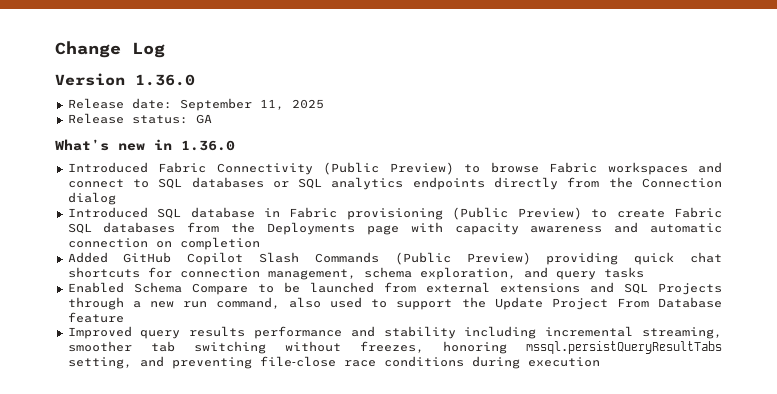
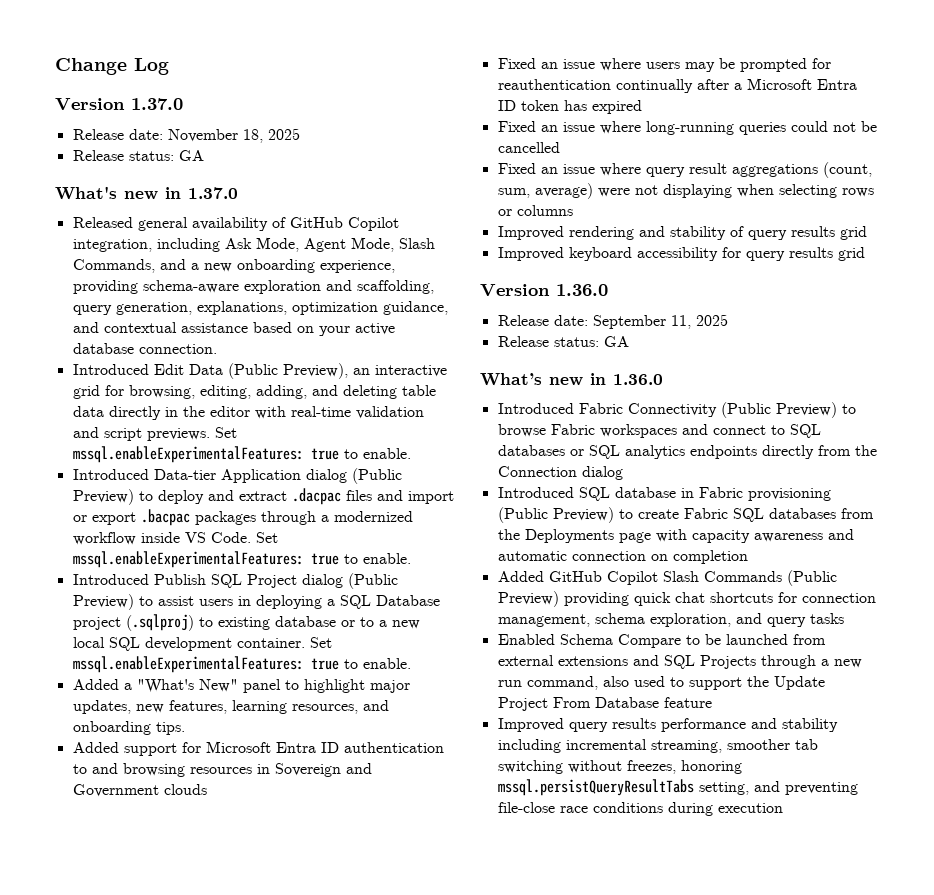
(165, 50) none -> [55,98,183,110] [72,128,300,143] [72,150,204,161] [55,186,238,200] [72,217,399,231] [72,237,435,252] [72,259,395,273] [72,280,434,294] [72,301,448,315] [72,322,395,336] [72,343,217,354] [72,363,447,379] [72,385,436,399] [72,406,424,420] [72,427,237,441] [72,446,411,463] [72,468,402,484] [72,488,454,505] [72,509,413,526] [72,532,278,545] [72,551,411,568] [72,573,398,589] [72,594,440,610] [72,614,420,631] [72,637,332,651] [72,656,411,673] [72,679,410,693] [72,700,389,714] [72,721,185,735] [72,741,444,756] [72,763,372,777] [72,784,207,797] [497,58,831,72] [497,78,857,93] [497,100,642,114] [497,121,877,135] [497,142,560,153] [497,162,872,178] [497,183,874,199] [497,205,573,216] [497,226,867,240] [497,247,865,261] // Version 1.37.0 // Release date: November 18, 2025 // Release status: GA // What's new in 1.37.0 // Released general availability of GitHub Copilot integration, including Ask Mode, Agent Mode, Slash Commands, and a new onboarding experience, providing schema-aware exploration and scaffolding, query generation, explanations, optimization guidance, and contextual assistance based on your active database connection. // Introduced Edit Data (Public Preview), an interactive grid for browsing, editing, adding, and deleting table data directly in the editor with real-time validation and script previews. Set mssql.enableExperimentalFeatures: true to enable. // Introduced Data-tier Application dialog (Public Preview) to deploy and extract .dacpac files and import or export .bacpac packages through a modernized workflow inside VS Code. Set mssql.enableExperimentalFeatures: true to enable. // Introduced Publish SQL Project dialog (Public Preview) to assist users in deploying a SQL Database project (.sqlproj) to existing database or to a new local SQL development container. Set mssql.enableExperimentalFeatures: true to enable. // Added a "What's New" panel to highlight major updates, new features, learning resources, and onboarding tips. // Added support for Microsoft Entra ID authentication to and browsing resources in Sovereign and Government clouds // Fixed an issue where users may be prompted for reauthentication continually after a Microsoft Entra ID token has expired // Fixed an issue where long-running queries could not be cancelled // Fixed an issue where query result aggregations (count, sum, average) were not displaying when selecting rows or columns // Improved rendering and stability of query results grid // Improved keyboard accessibility for query results grid

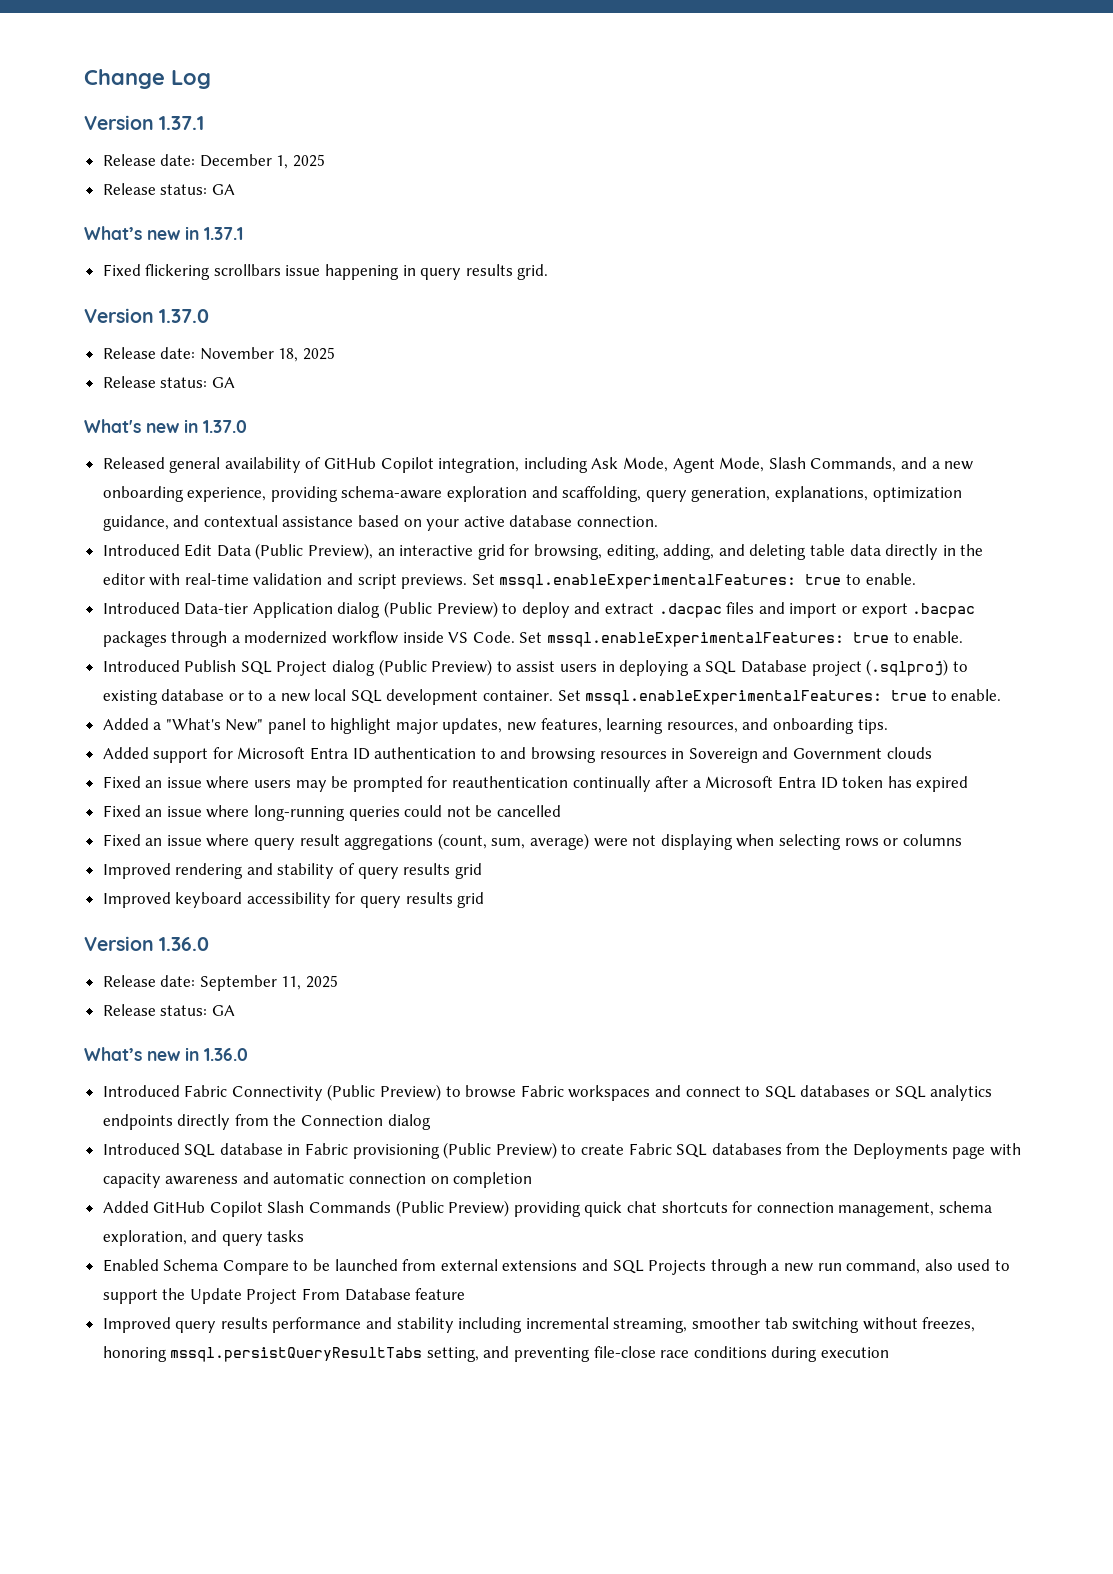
(169, 66) none -> [84,115,205,130] [102,154,326,169] [102,183,235,195] [84,226,243,240] [102,264,549,280] // Version 1.37.1 // Release date: December 1, 2025 // Release status: GA // What’s new in 1.37.1 // Fixed flickering scrollbars issue happening in query results grid.

